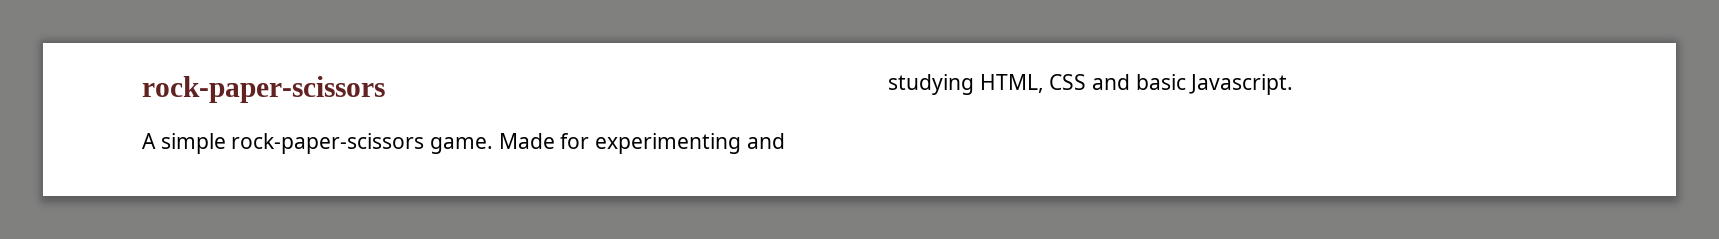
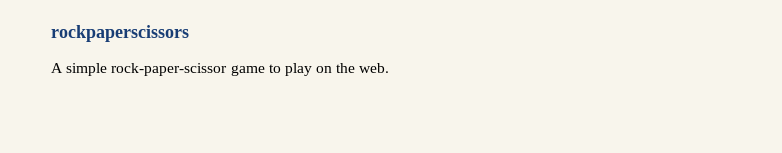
[142,76,385,103] rock-paper-scissors -> [51,25,189,42] rockpaperscissors
[231,133,785,154] [888,74,1294,95] rock-paper-scissors game. Made for experimenting and studying HTML, CSS and basic Javascript. -> [111,63,390,76] rock-paper-scissor game to play on the web.

